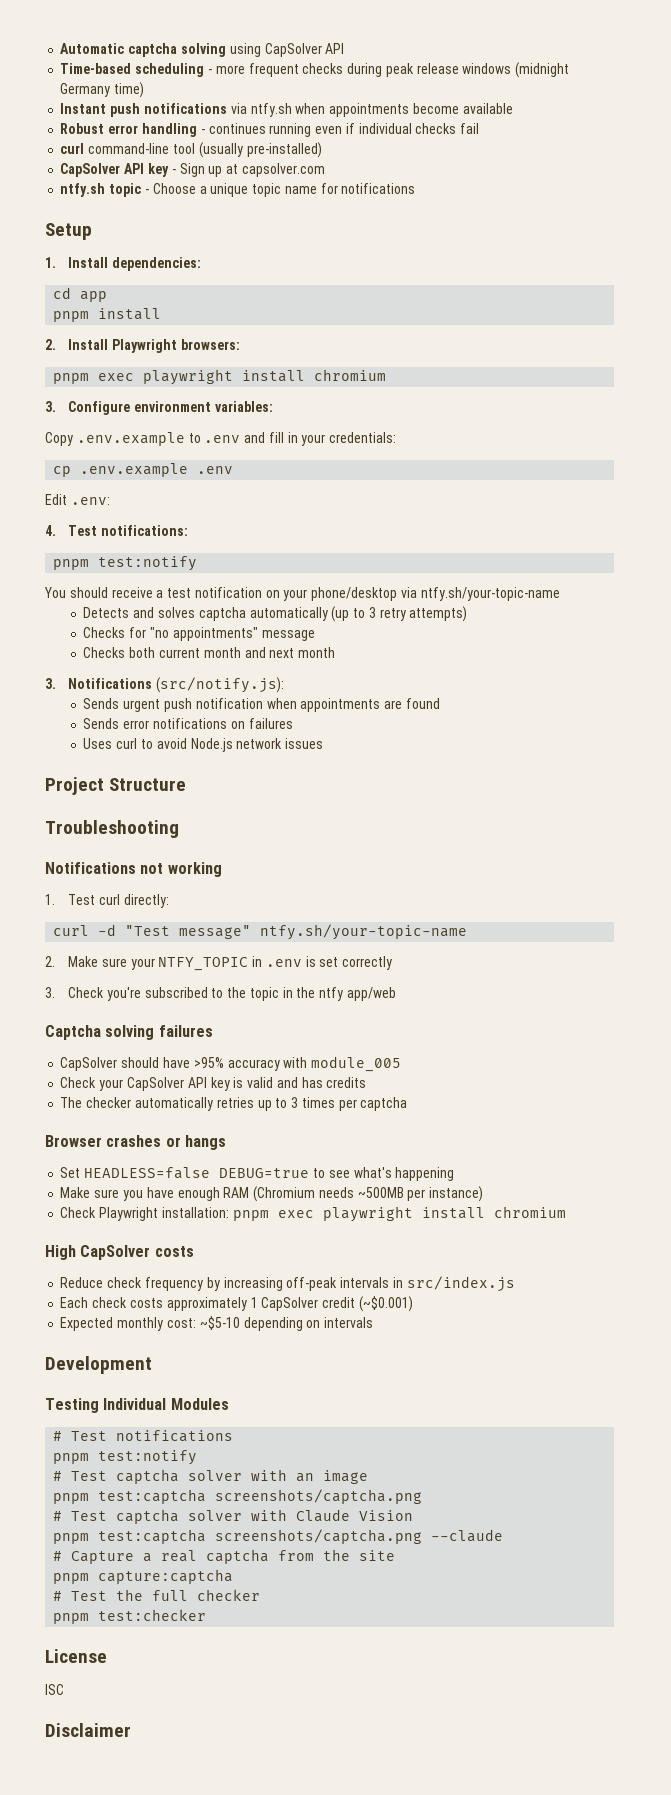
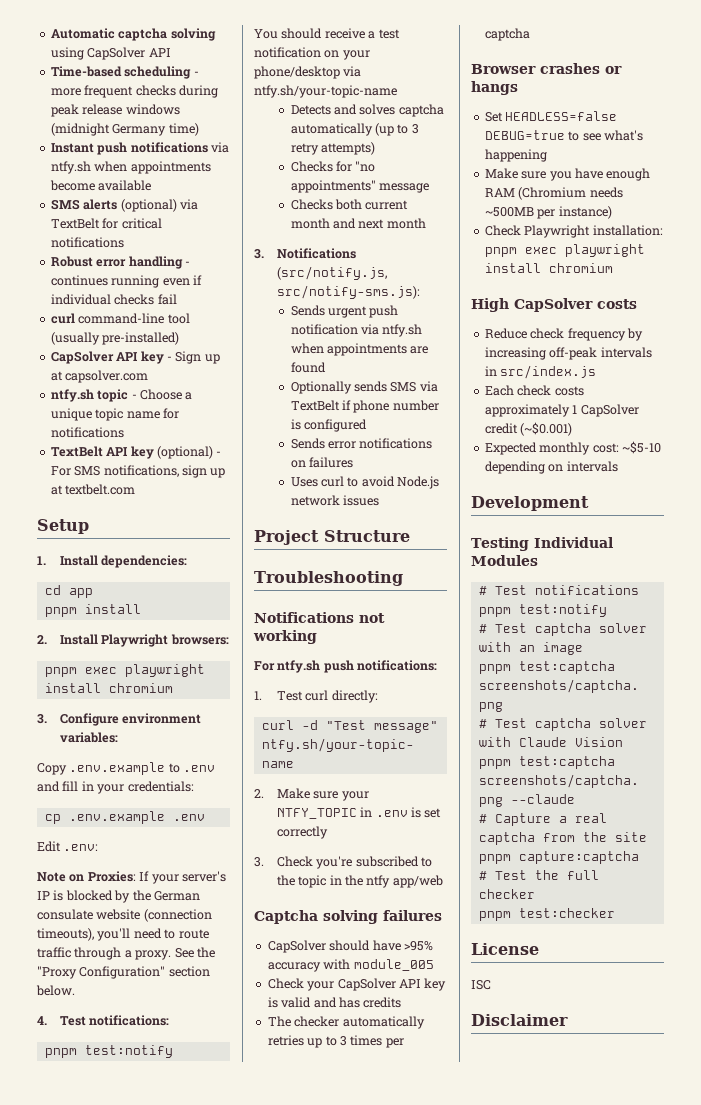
(513, 108) none -> [50,199,198,212] [50,218,162,229] [50,237,124,248] // SMS alerts (optional) via TextBelt for critical notifications
(416, 188) none -> [50,446,222,459] [50,465,226,478] [50,484,136,495] // TextBelt API key (optional) - For SMS notifications, sign up at textbelt.com
(110, 501) none -> [37,871,226,884] [37,890,200,903] [37,909,212,922] [37,928,209,941] [37,947,215,960] [37,966,210,979] [36,985,75,996] // Note on Proxies: If your server's IP is blocked by the German consulate website (connection timeouts), you'll need to route traffic through a proxy. See the "Proxy Configuration" section below.
[155,677,284,693] (src/notify.js): -> [276,266,387,280] [276,285,420,299] (src/notify.js, src/notify-sms.js):
(263, 703) none -> [361,324,423,337] via ntfy.sh
(440, 703) none -> [290,381,438,394] [290,400,439,413] [290,419,368,432] // Optionally sends SMS via TextBelt if phone number is configured
(222, 869) none -> [254,660,438,673] // For ntfy.sh push notifications:

